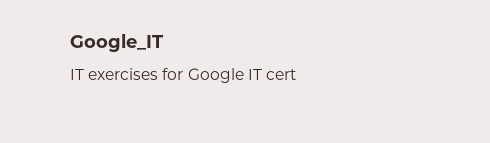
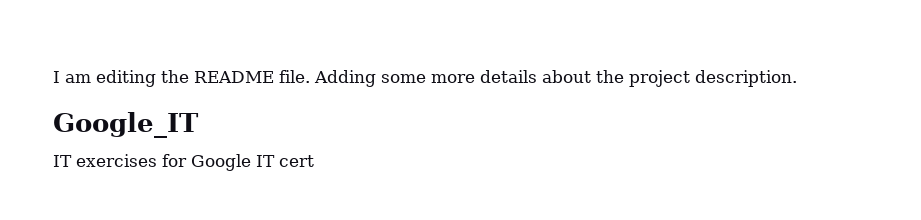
(70, 43) none -> [53,70,797,87] I am editing the README file. Adding some more details about the project description. //

